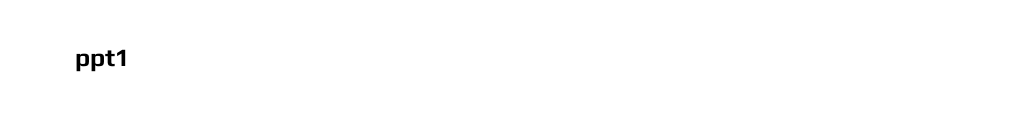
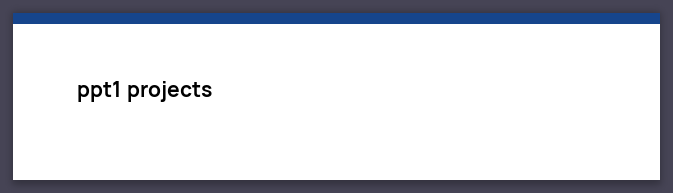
(130, 60) none -> [126,81,212,102] projects

